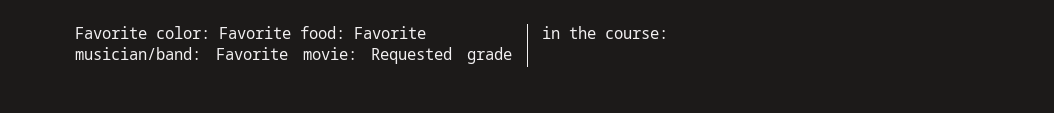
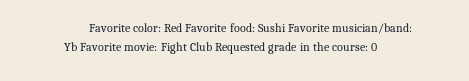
(210, 32) none -> [164,23,183,32] Red
(345, 32) none -> [257,23,286,32] Sushi
(201, 53) none -> [64,42,77,51] Yb
(357, 53) none -> [160,42,212,54] Fight Club
(668, 34) none -> [371,43,378,51] 0

